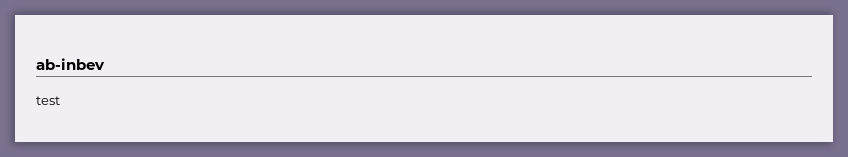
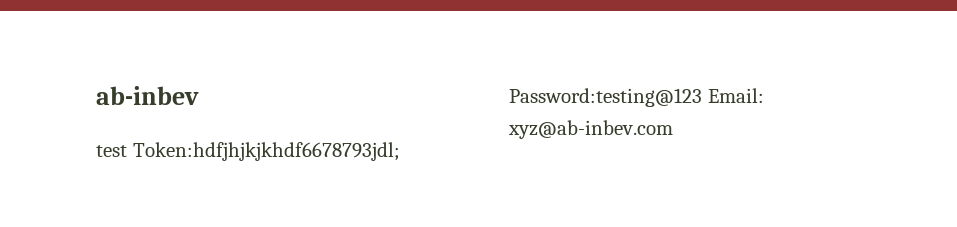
(60, 100) none -> [132,142,400,161] [509,88,764,107] [508,120,673,139] Token:hdfjhjkjkhdf6678793jdl; Password:testing@123 Email: xyz@ab-inbev.com

